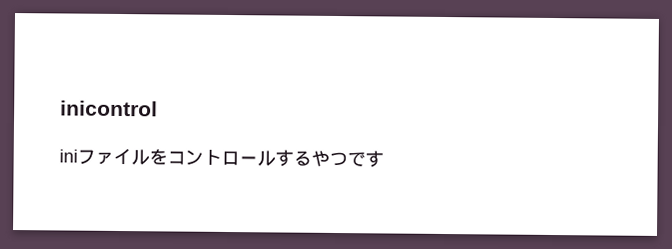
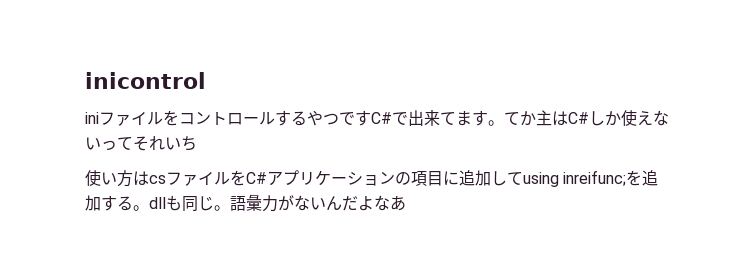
(384, 159) none -> [371,110,669,126] [85,136,197,151] [85,170,659,187] [85,194,406,212] C#で出来てます。てか主はC#しか使えないってそれいち // 使い方はcsファイルをC#アプリケーションの項目に追加してusing inreifunc;を追加する。dllも同じ。語彙力がないんだよなあ

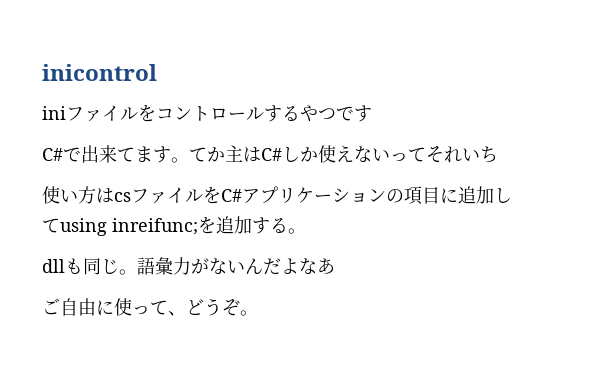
(371, 118) none -> (372, 113) //
(149, 208) none -> (306, 231) //
(406, 203) none -> [42,298,258,316] // ご自由に使って、どうぞ。

